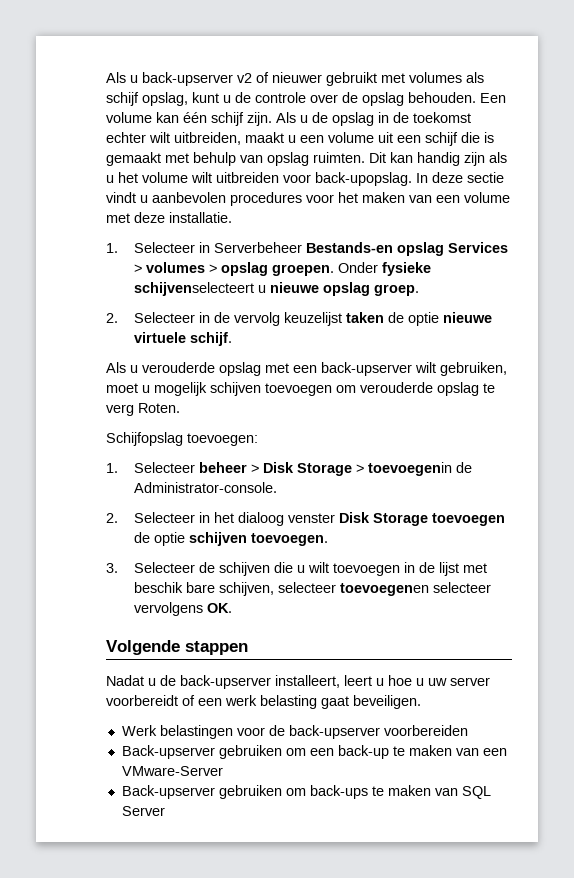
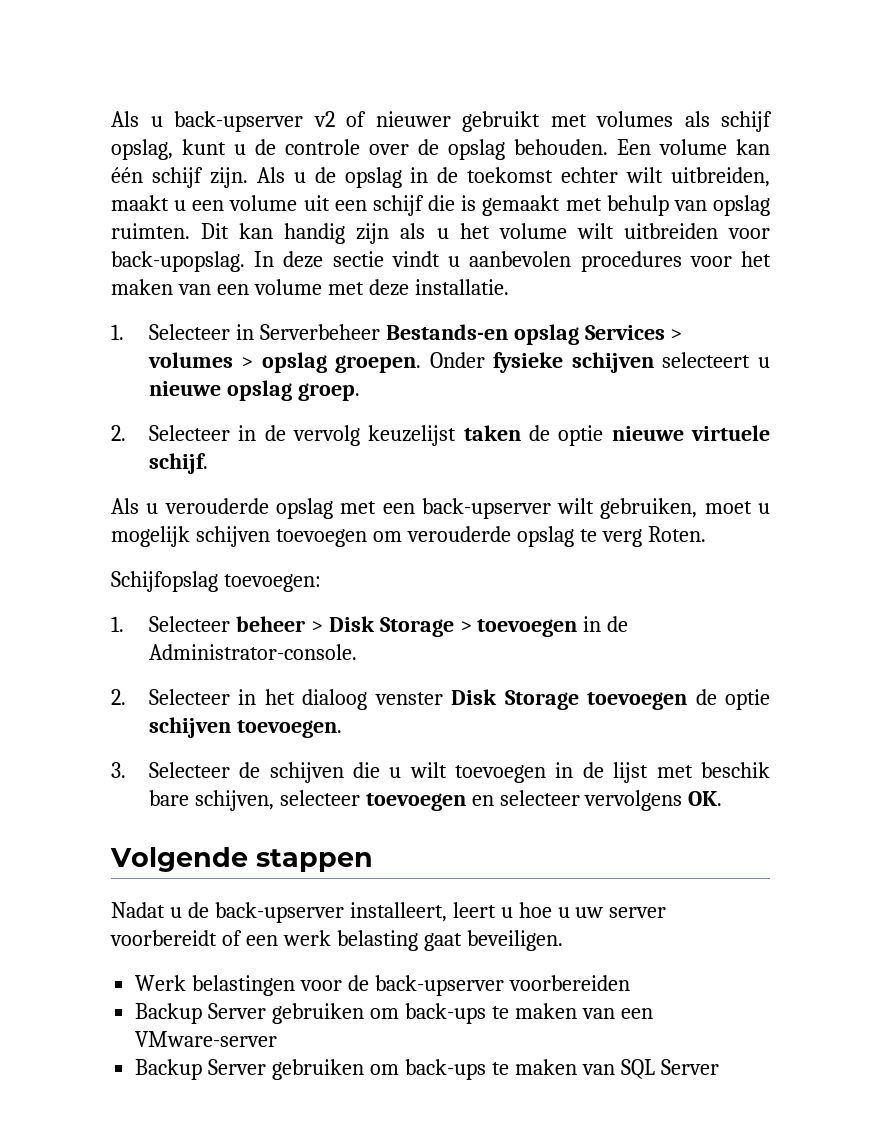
[134,282,255,296] schijvenselecteert -> [571,352,751,373] schijven selecteert
[368,462,453,476] toevoegenin -> [477,616,602,637] toevoegen in
[340,583,430,596] toevoegenen -> [365,793,494,811] toevoegen en
[121,745,389,759] Back-upserver gebruiken om een back-up -> [135,1003,486,1024] Backup Server gebruiken om back-ups
[121,766,223,776] [121,785,215,799] VMware-Server // Back-upserver -> [135,1031,278,1047] [135,1059,267,1080] VMware-server // Backup Server

